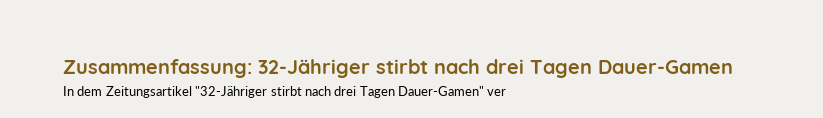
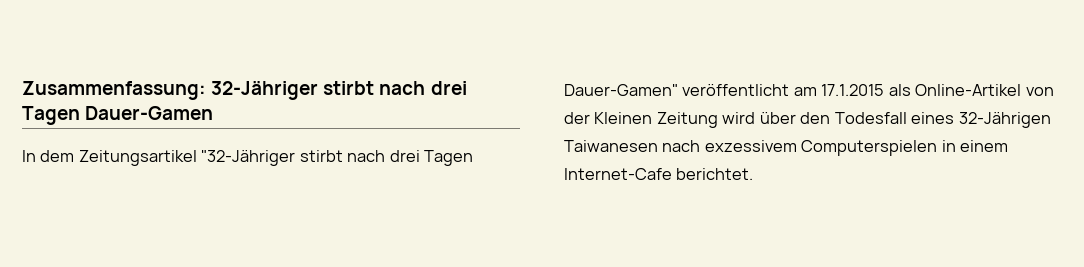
[487,89,507,96] ver -> [682,84,1054,96] [564,112,1051,128] [564,140,1009,156] [564,168,754,180] veröffentlicht am 17.1.2015 als Online-Artikel von der Kleinen Zeitung wird über den Todesfall eines 32-Jährigen Taiwanesen nach exzessivem Computerspielen in einem Internet-Cafe berichtet.

